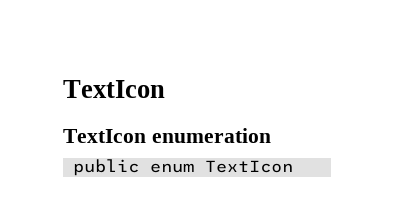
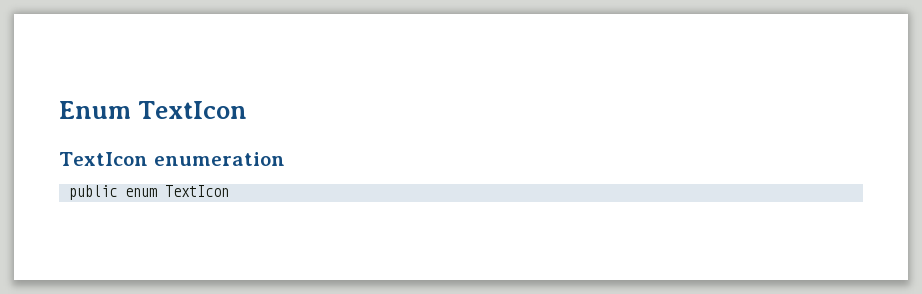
(63, 89) none -> [59,101,131,119] Enum

